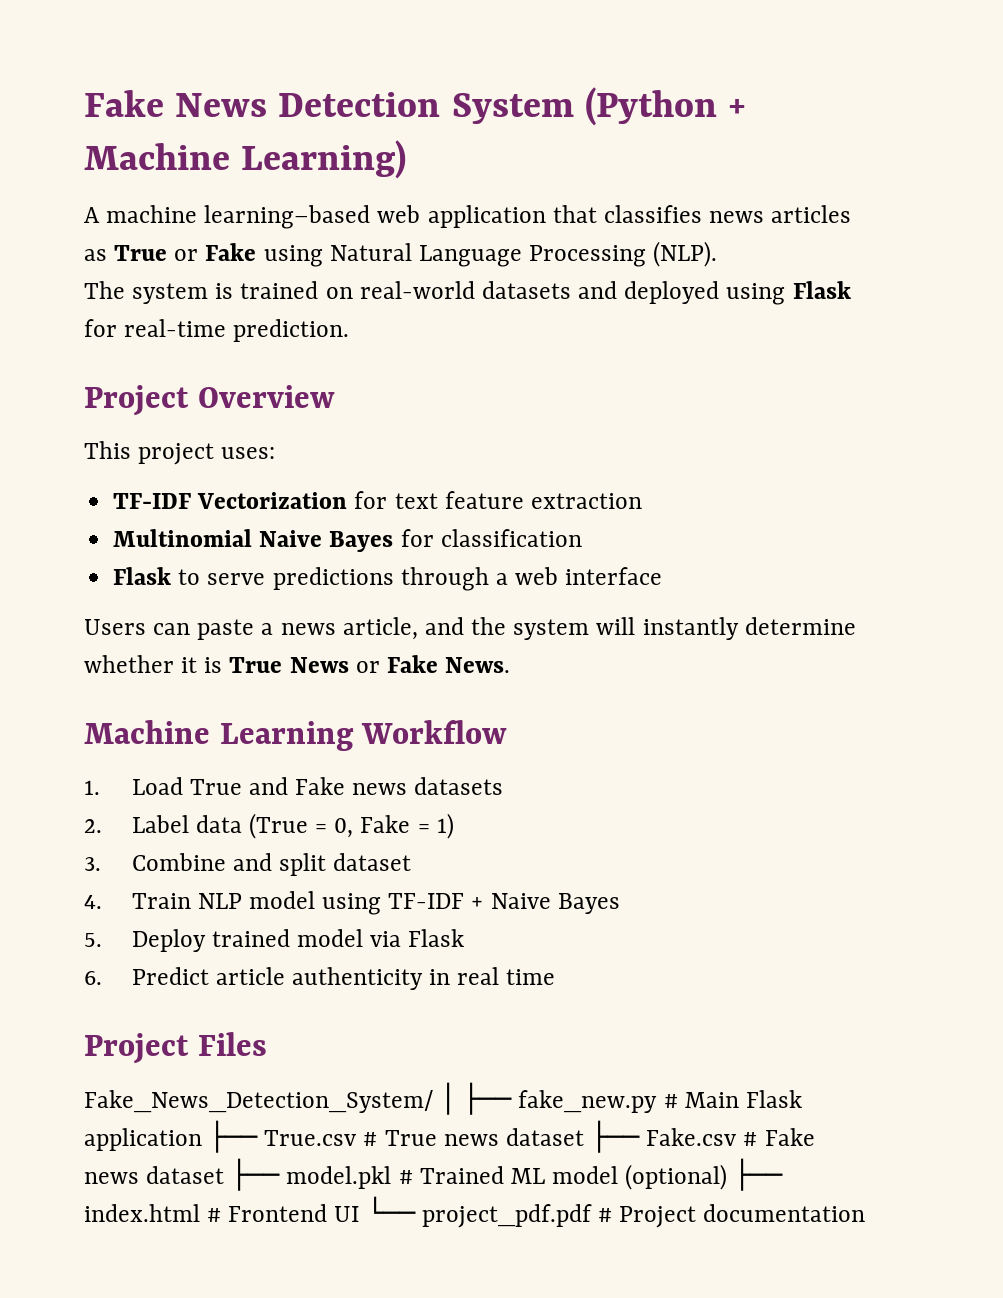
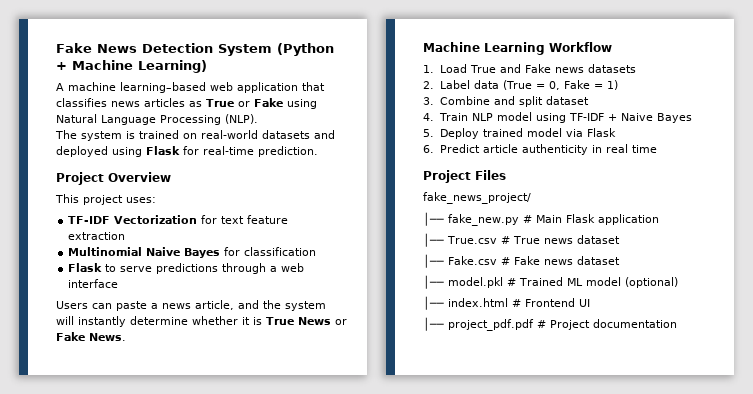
[84,1082,513,1115] Fake_News_Detection_System/ │ ├── -> [423,192,531,204] [423,212,444,226] fake_news_project/ // │──
[209,1120,259,1153] ├── -> [423,233,444,247] // │──
[591,1120,641,1153] ├── -> [423,254,444,268] // │──
[231,1158,281,1191] ├── -> [423,275,444,289] // │──
[734,1158,784,1191] ├── -> [423,296,444,310] // │──
[366,1196,416,1222] └── -> [423,317,444,331] // │──

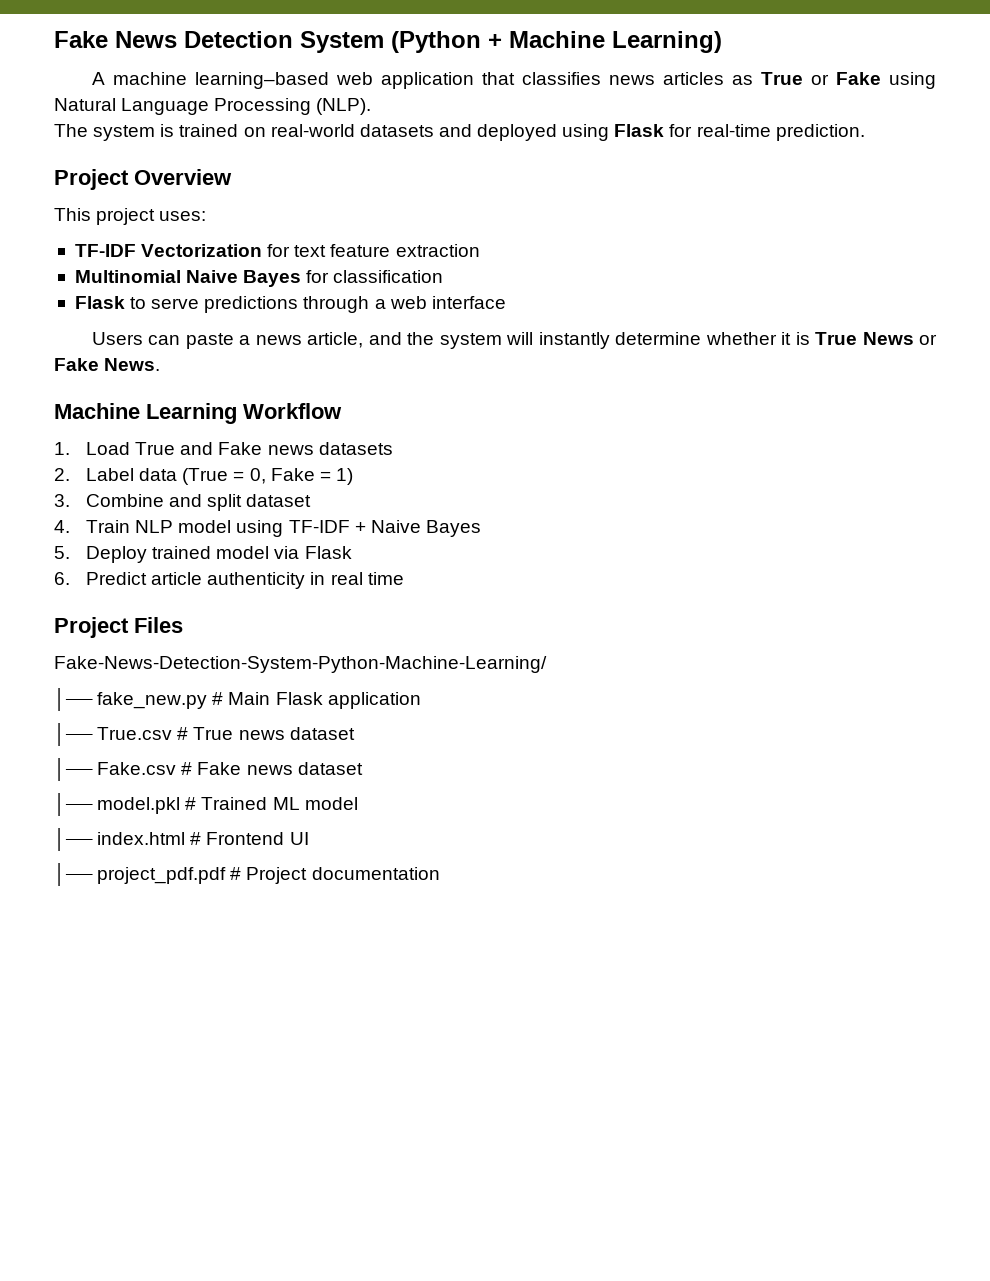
[423,192,531,204] fake_news_project/ -> [54,656,547,673] Fake-News-Detection-System-Python-Machine-Learning/
[624,277,678,288] (optional) -> (358, 803) none

